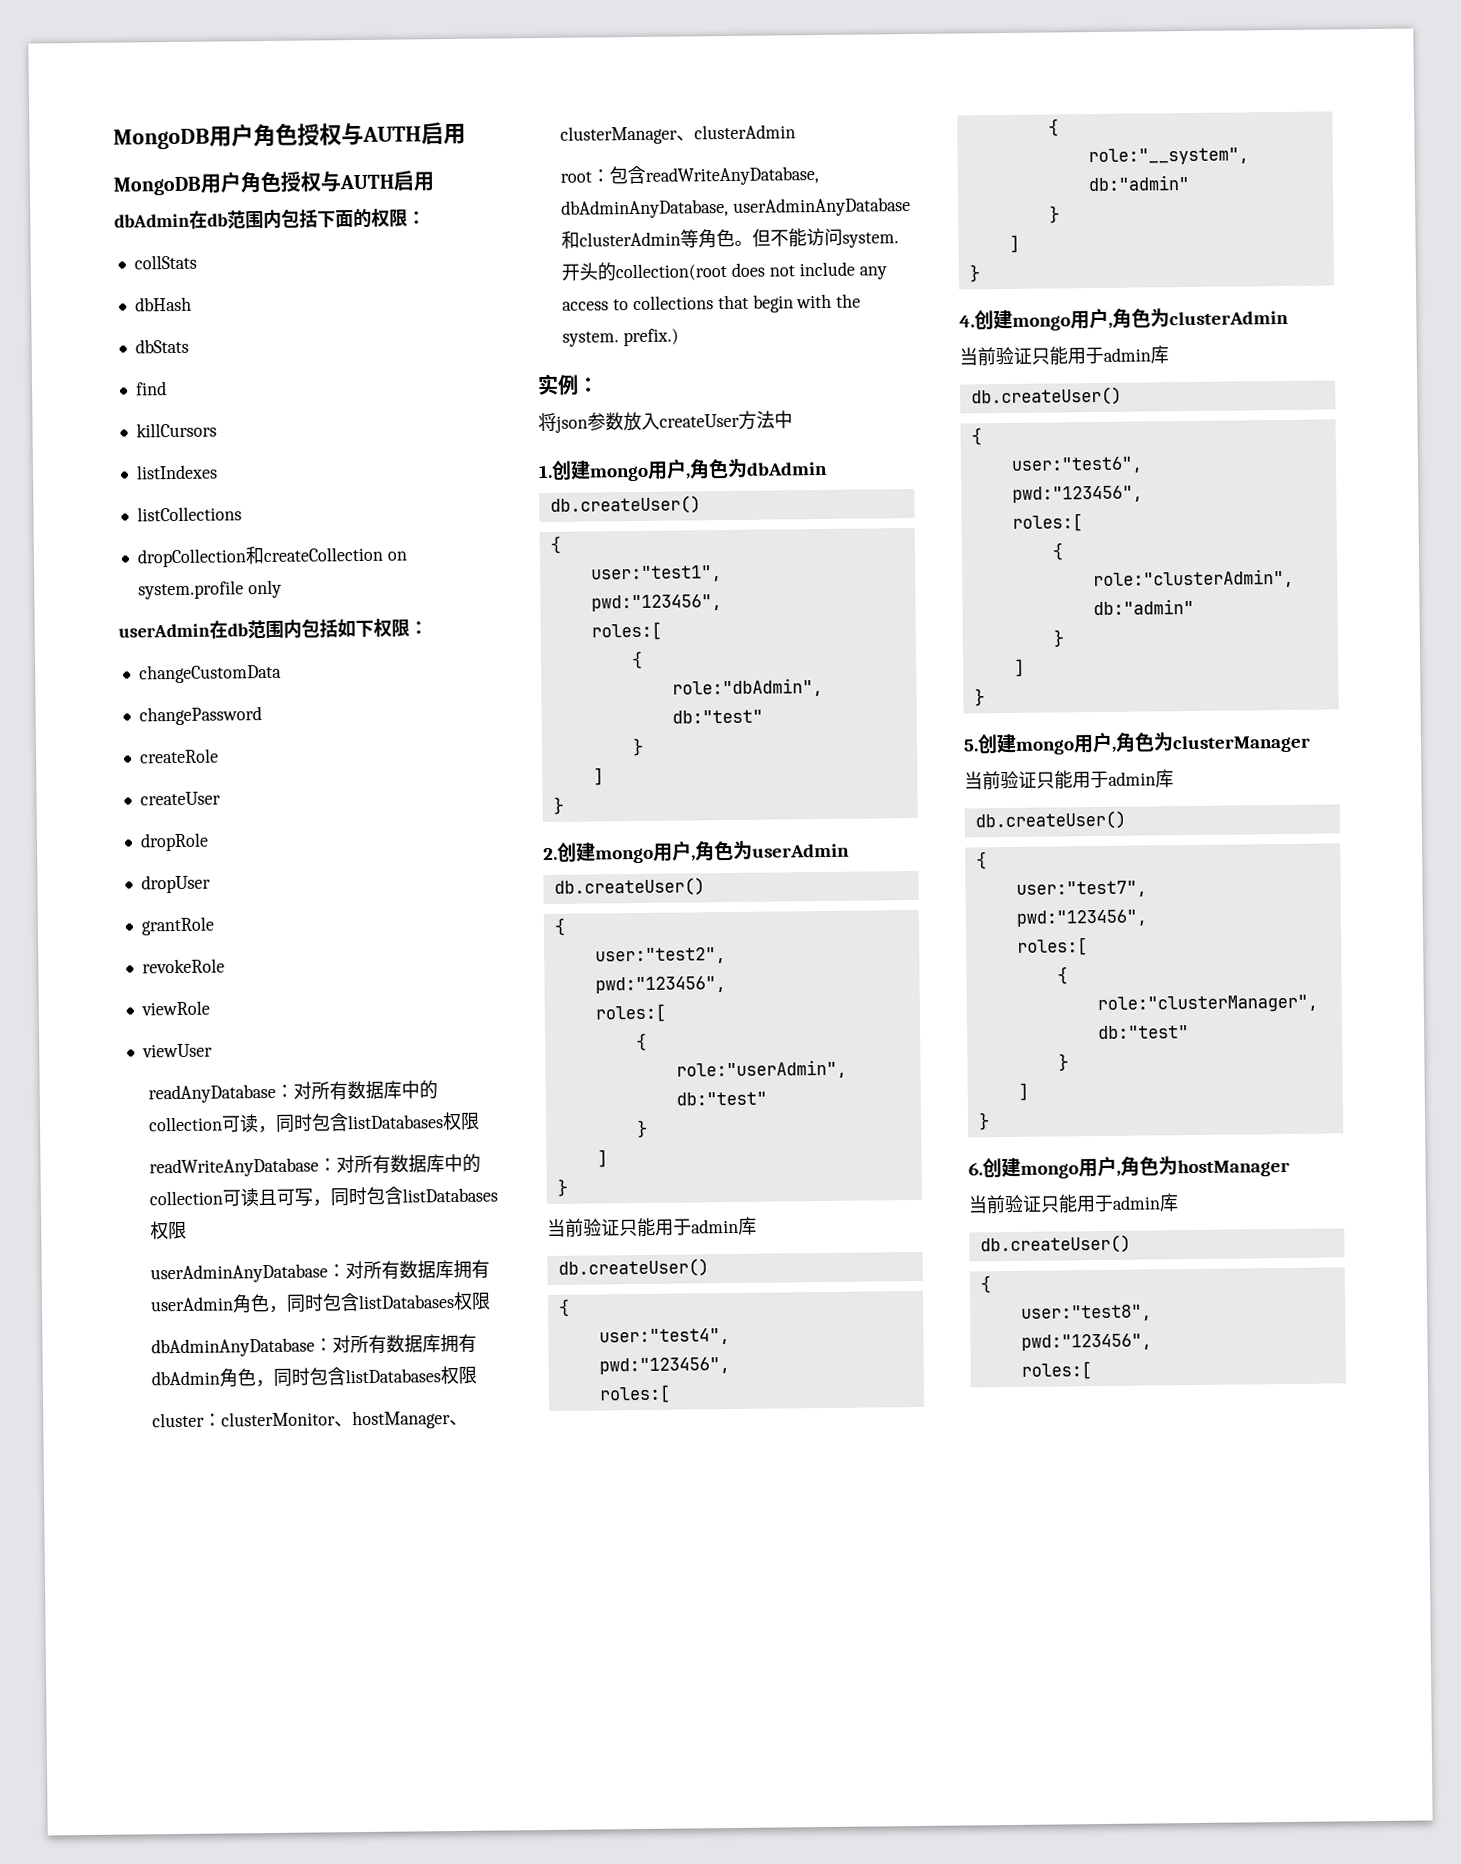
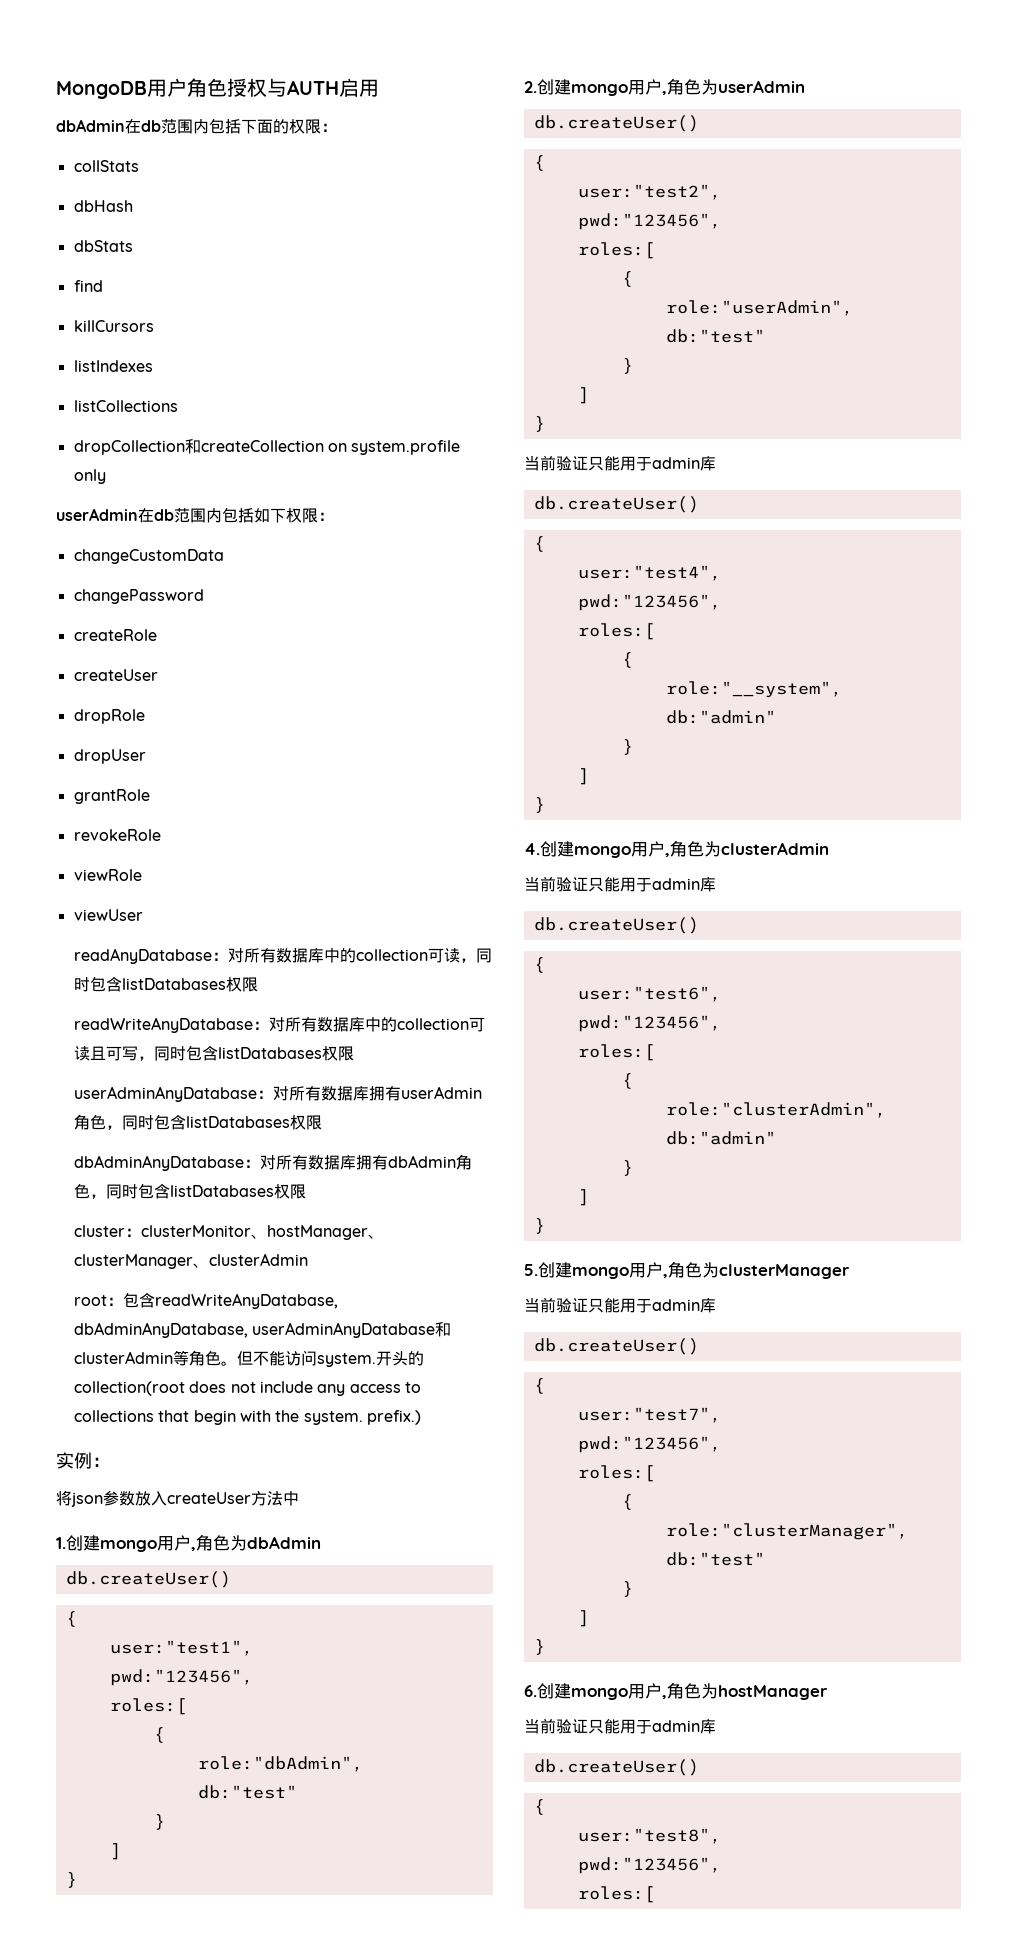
[113,122,466,150] [113,170,434,196] MongoDB用户角色授权与AUTH启用 // MongoDB用户角色授权与AUTH启用 -> [56,78,379,99] MongoDB用户角色授权与AUTH启用

